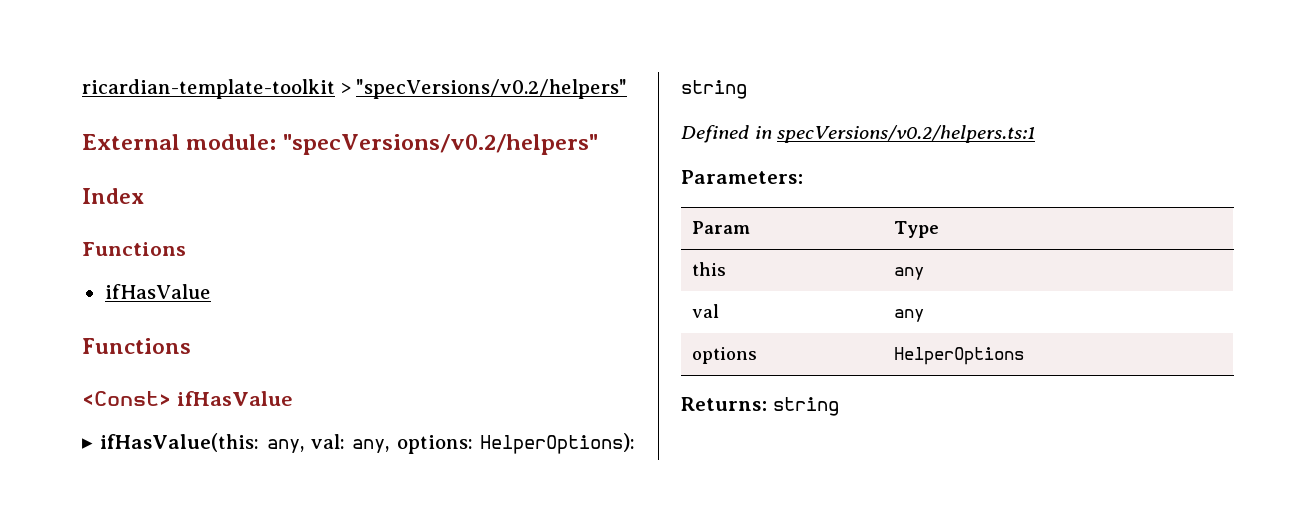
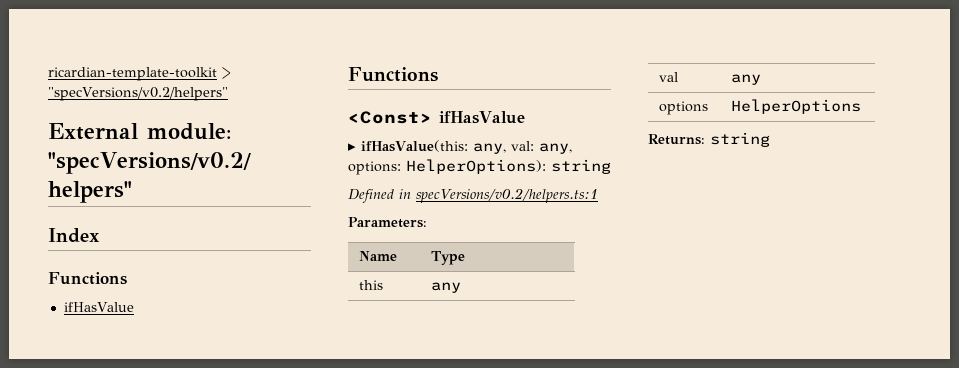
[692,221,751,234] Param -> [359,251,398,261] Name

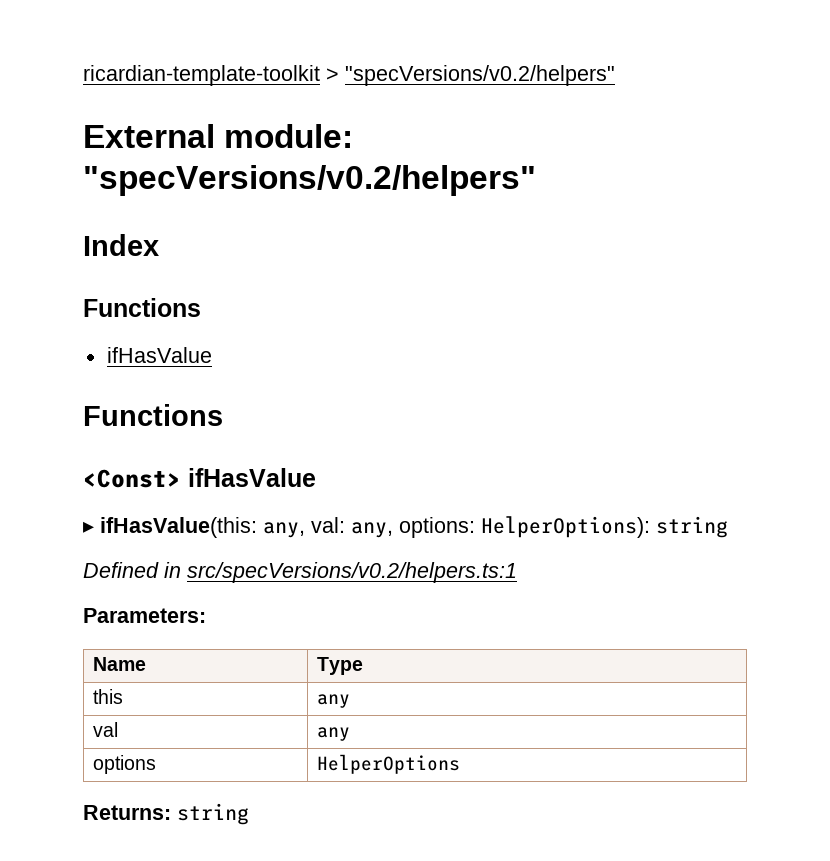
[416,188,598,203] specVersions/v0.2/helpers.ts:1 -> [187,562,517,583] src/specVersions/v0.2/helpers.ts:1

